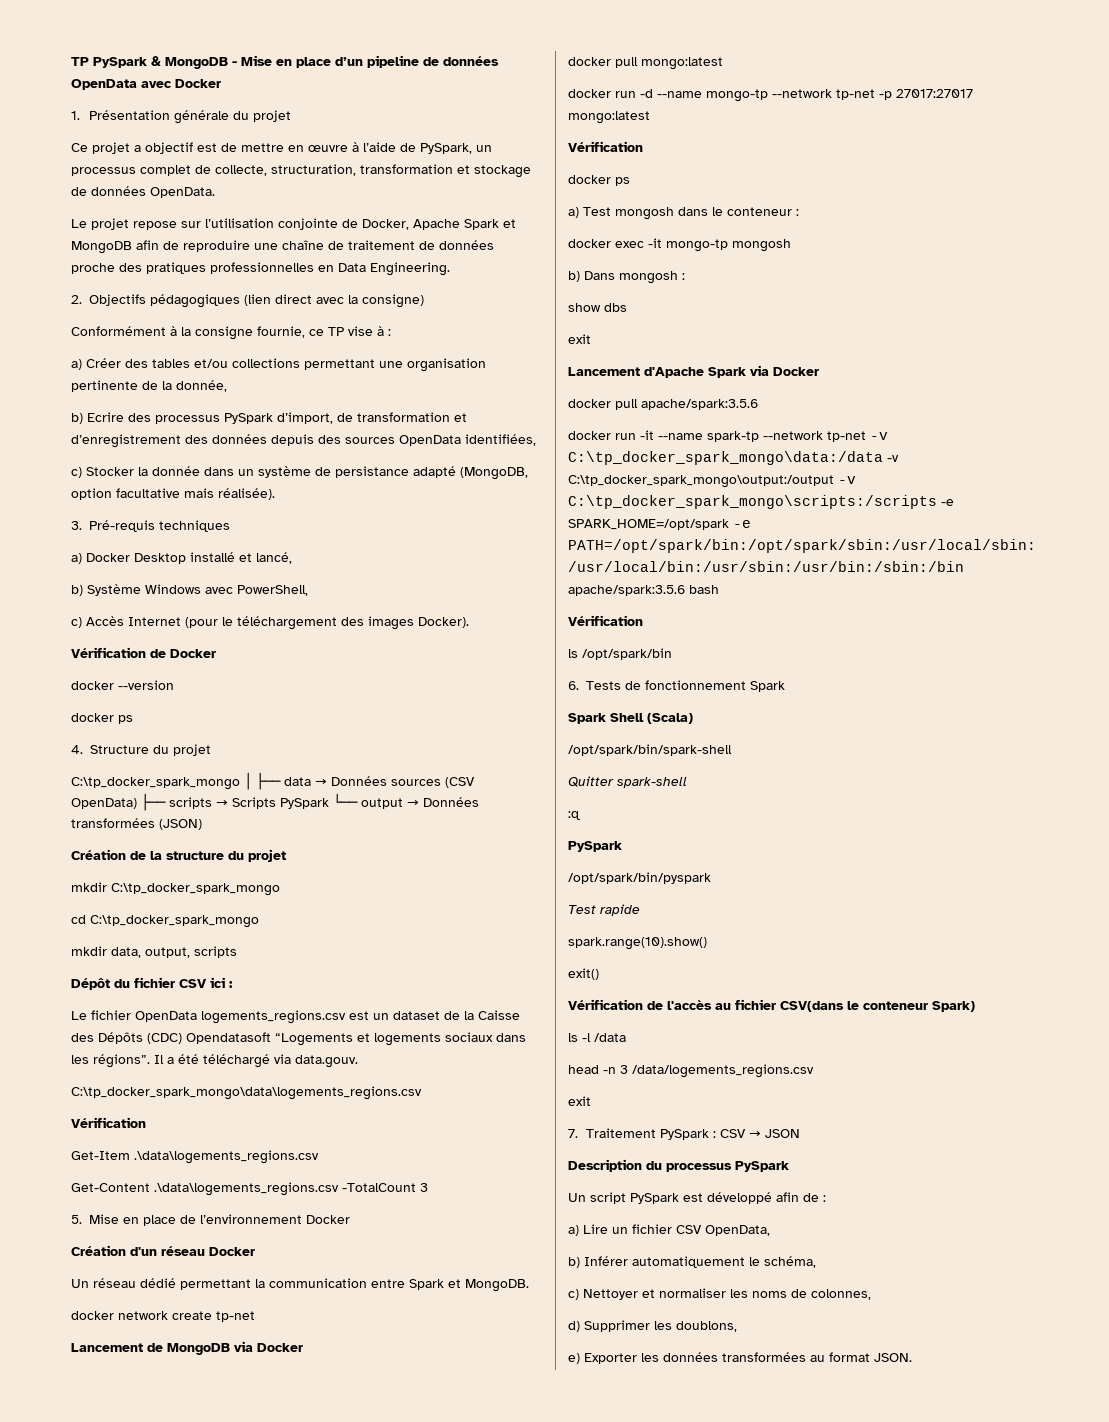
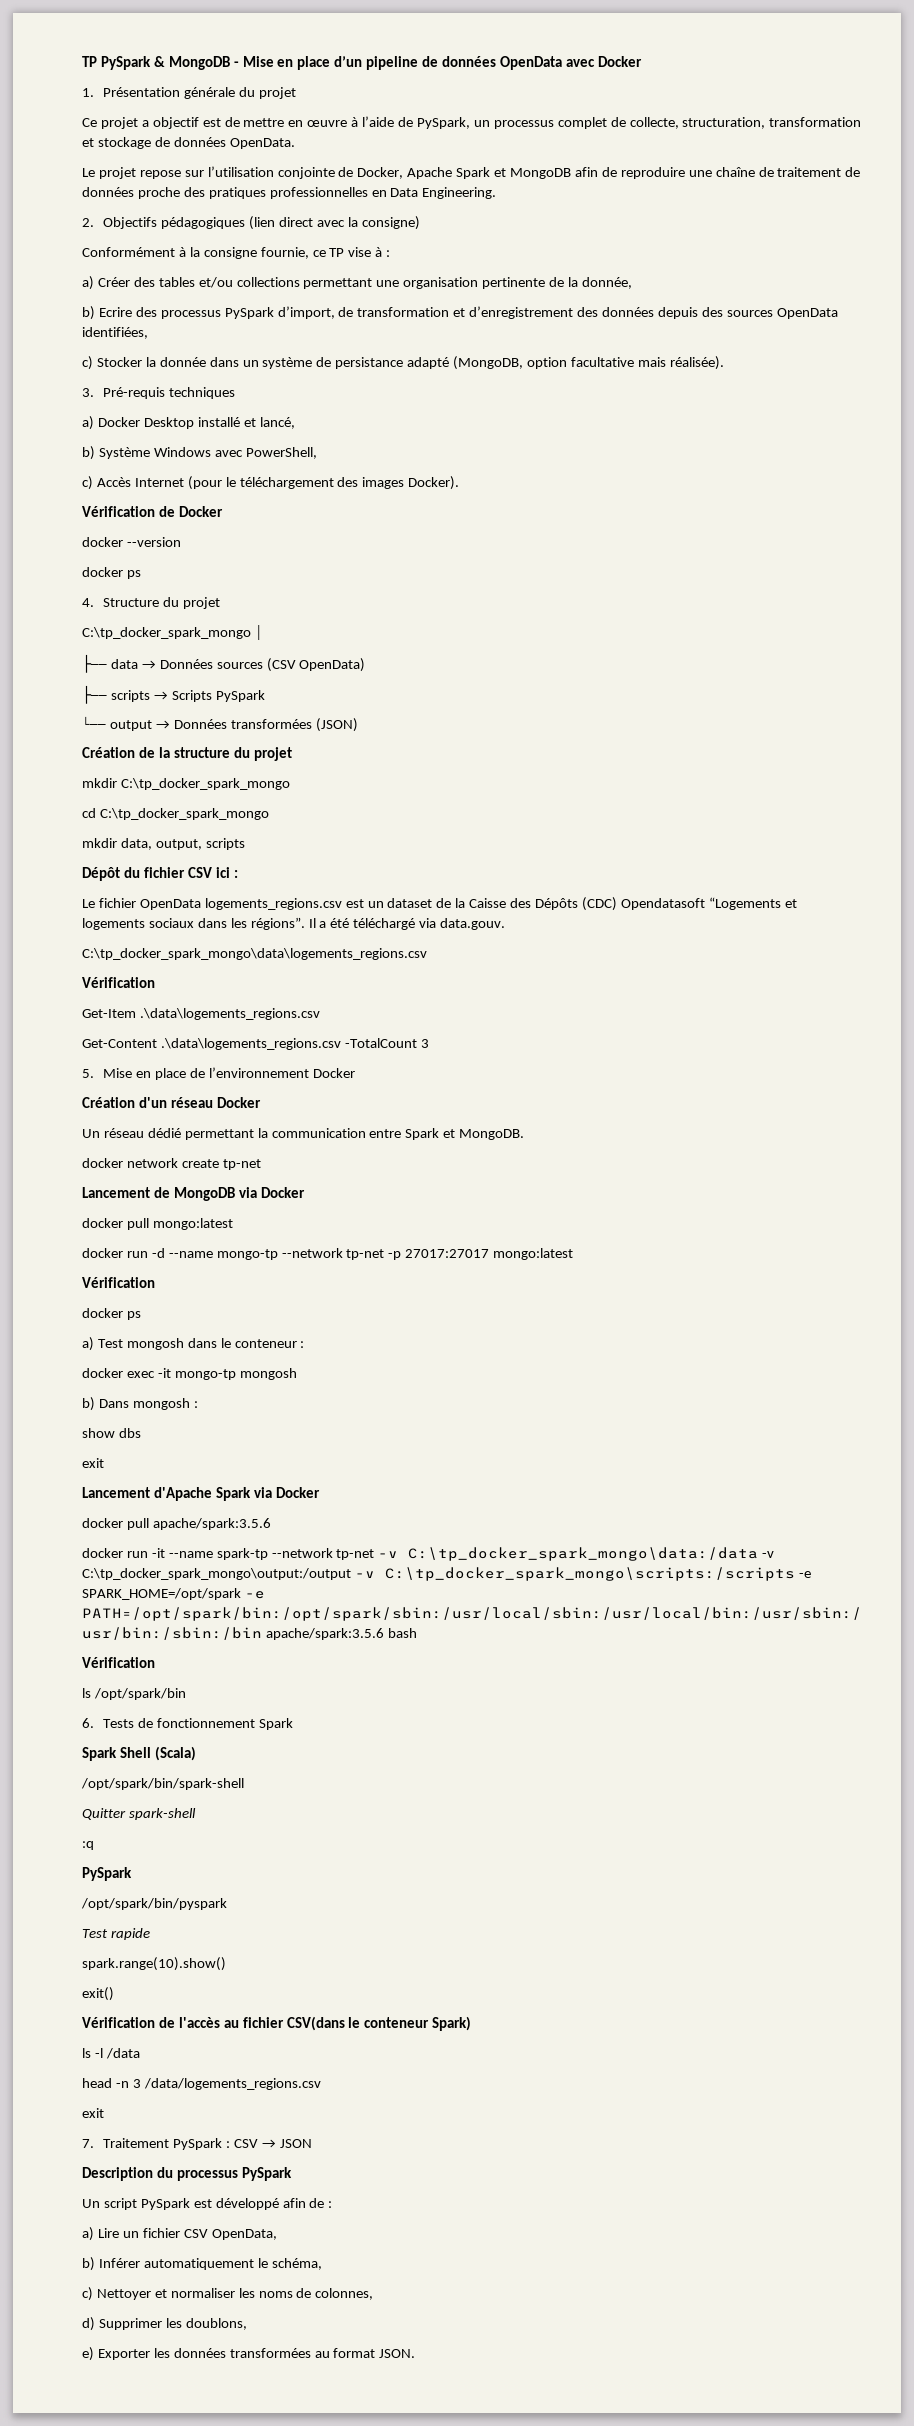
(252, 781) none -> (263, 632) //
(137, 803) none -> (366, 665) //
(329, 803) none -> (265, 696) //

